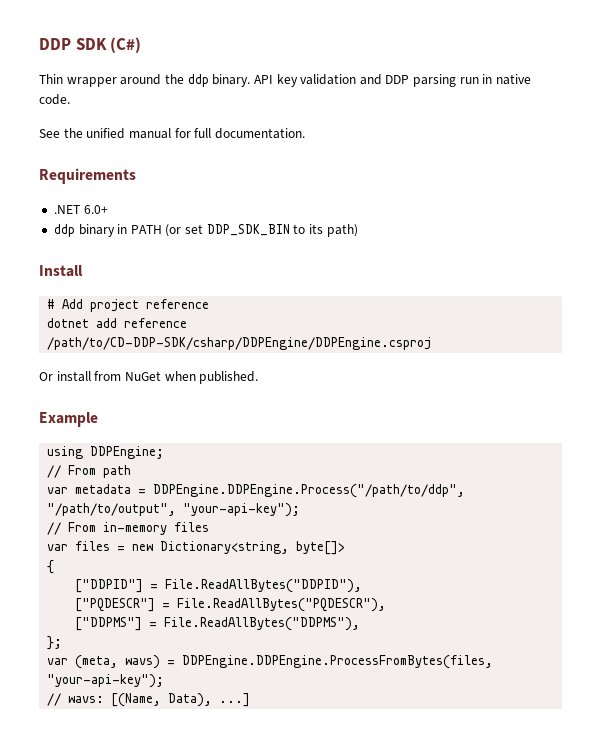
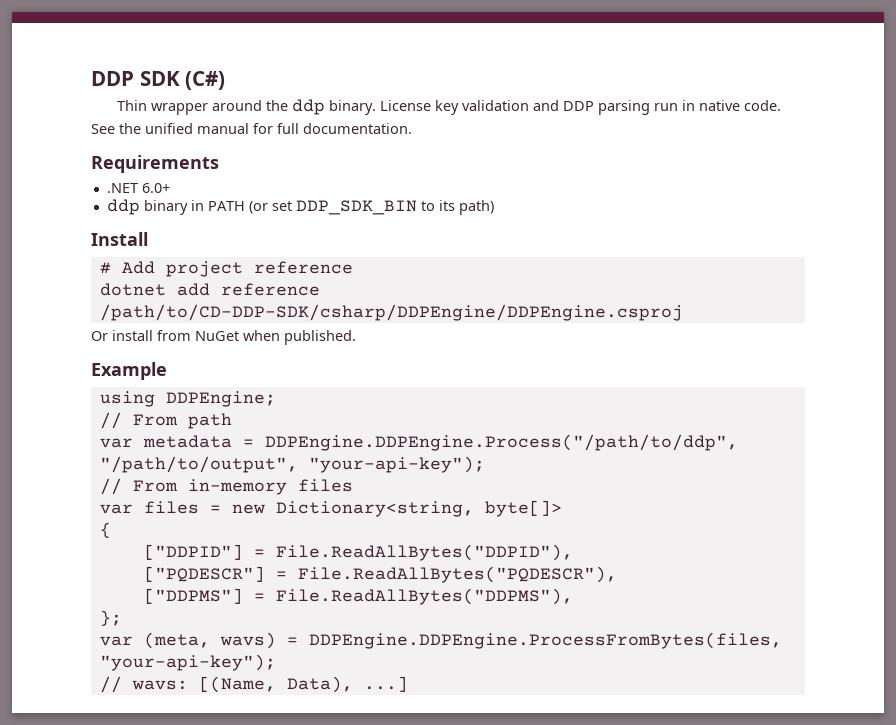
[253,75,273,84] API -> [380,100,432,111] License

